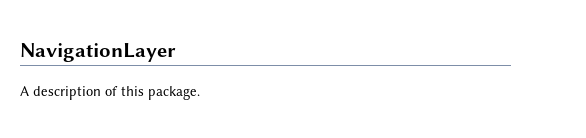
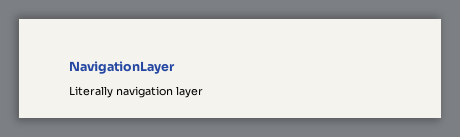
[20,86,200,100] A description of this package. -> [69,86,203,98] Literally navigation layer

